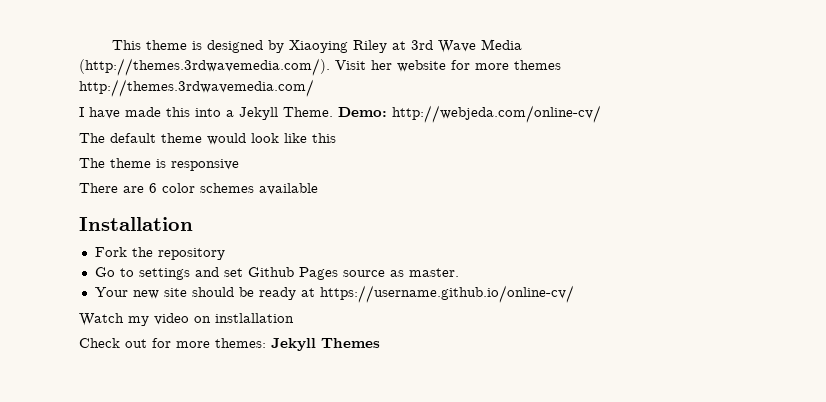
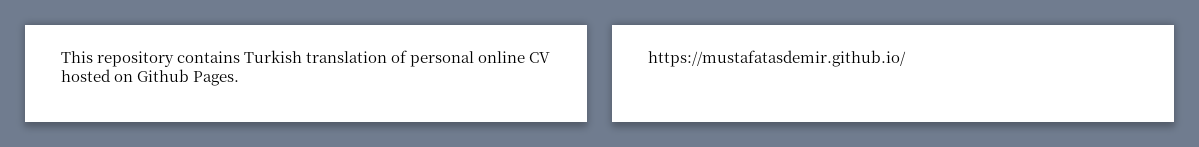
[145,39,522,53] [79,58,561,76] [79,79,314,97] [79,105,601,123] [79,133,336,145] [79,158,239,171] [79,183,318,195] [79,217,193,231] [94,247,225,260] [94,267,459,280] [94,285,574,303] [79,313,294,326] [79,338,380,351] theme is designed by Xiaoying Riley at 3rd Wave Media (http://themes.3rdwavemedia.com/). Visit her website for more themes http://themes.3rdwavemedia.com/ // I have made this into a Jekyll Theme. Demo: http://webjeda.com/online-cv/ // The default theme would look like this // The theme is responsive // There are 6 color schemes available // Installation // Fork the repository // Go to settings and set Github Pages source as master. // Your new site should be ready at https://username.github.io/online-cv/ // Watch my video on instlallation // Check out for more themes: Jekyll Themes -> [97,50,551,67] [61,69,240,86] [648,50,906,67] repository contains Turkish translation of personal online CV hosted on Github Pages. // https://mustafatasdemir.github.io/

